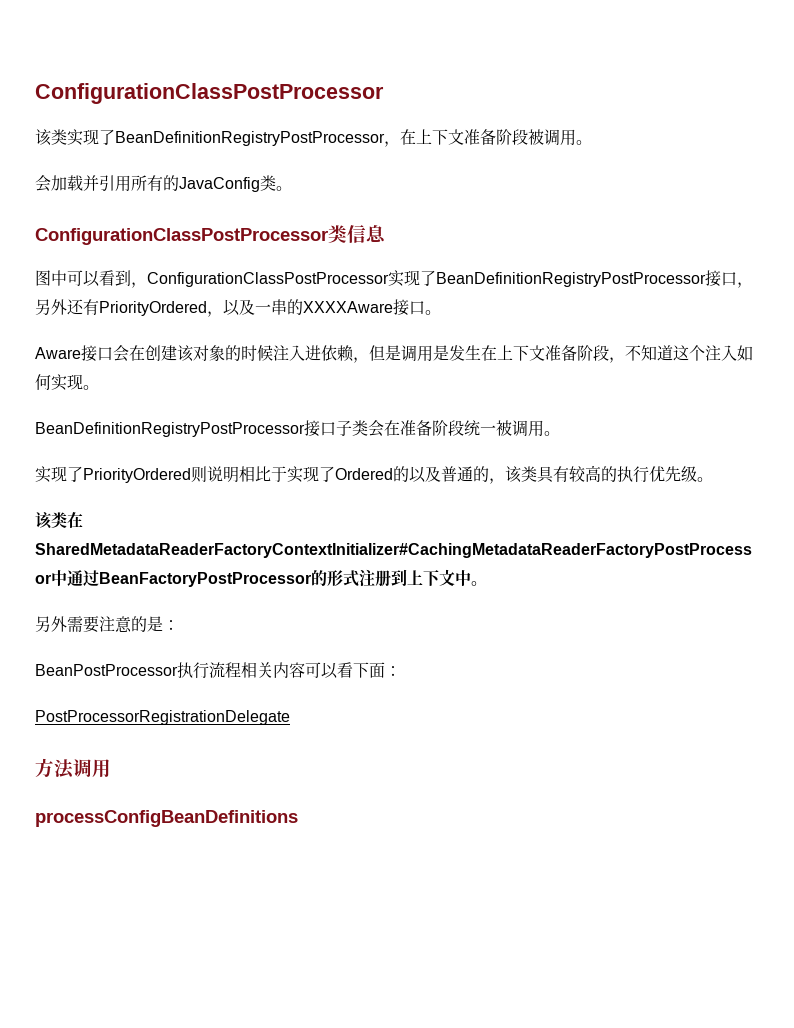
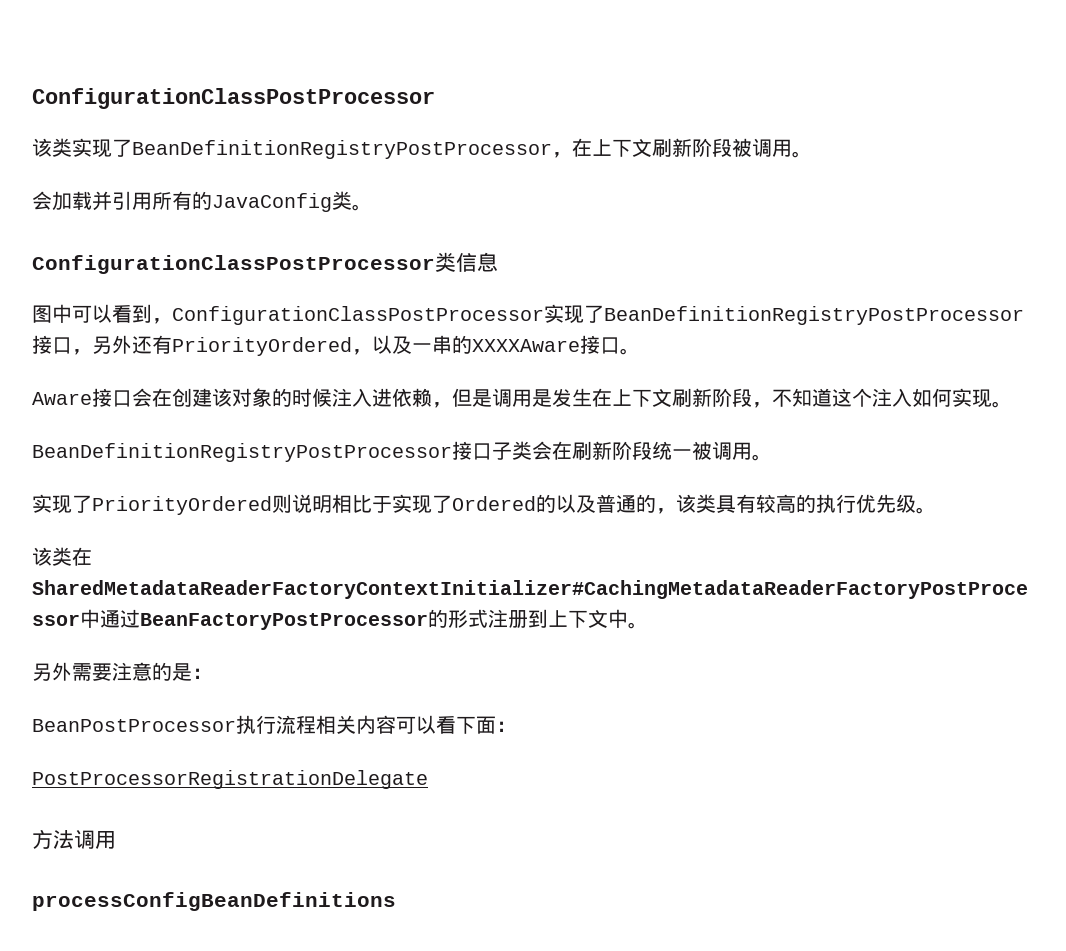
[464,129,496,145] 准备 -> [652,138,692,157] 刷新
[545,345,577,361] 准备 -> [672,388,712,407] 刷新
[400,420,432,436] 准备 -> [572,441,612,460] 刷新

